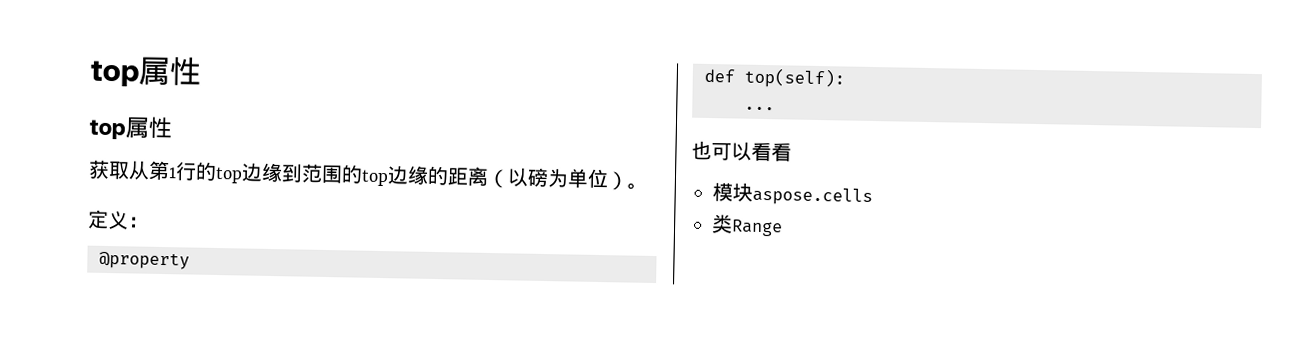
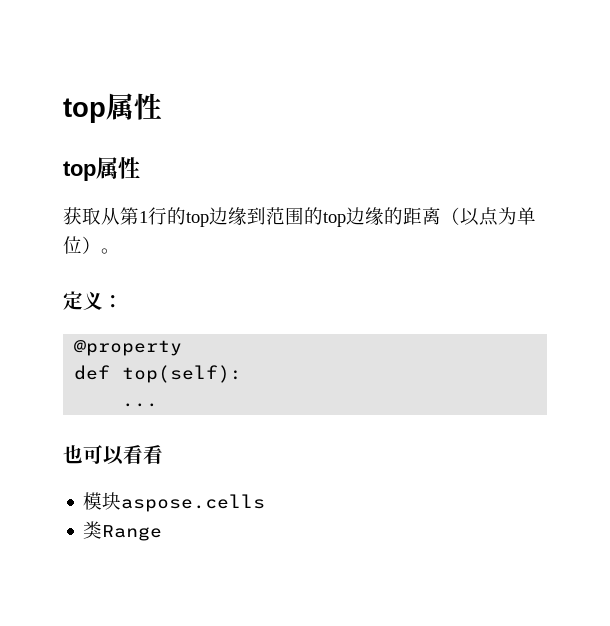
[527,167,549,188] 磅 -> [479,207,498,226] 点

